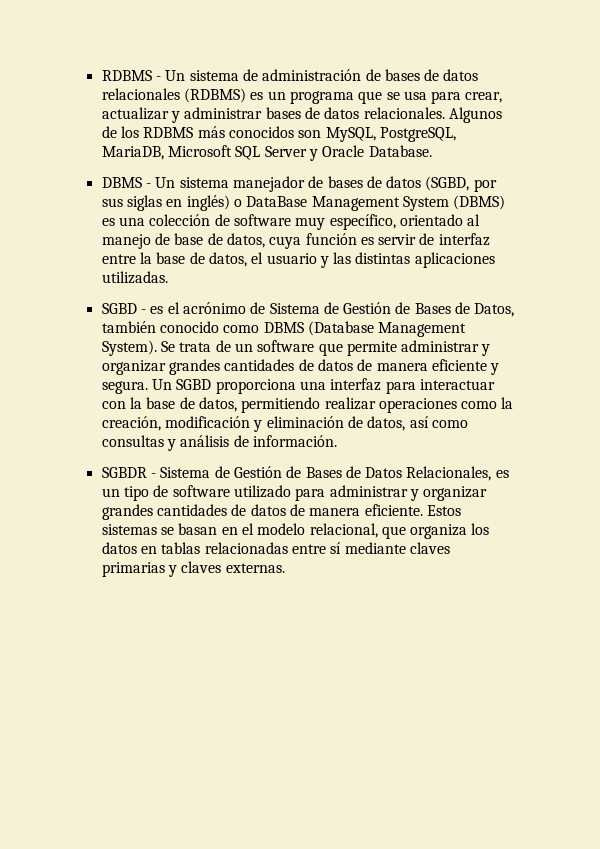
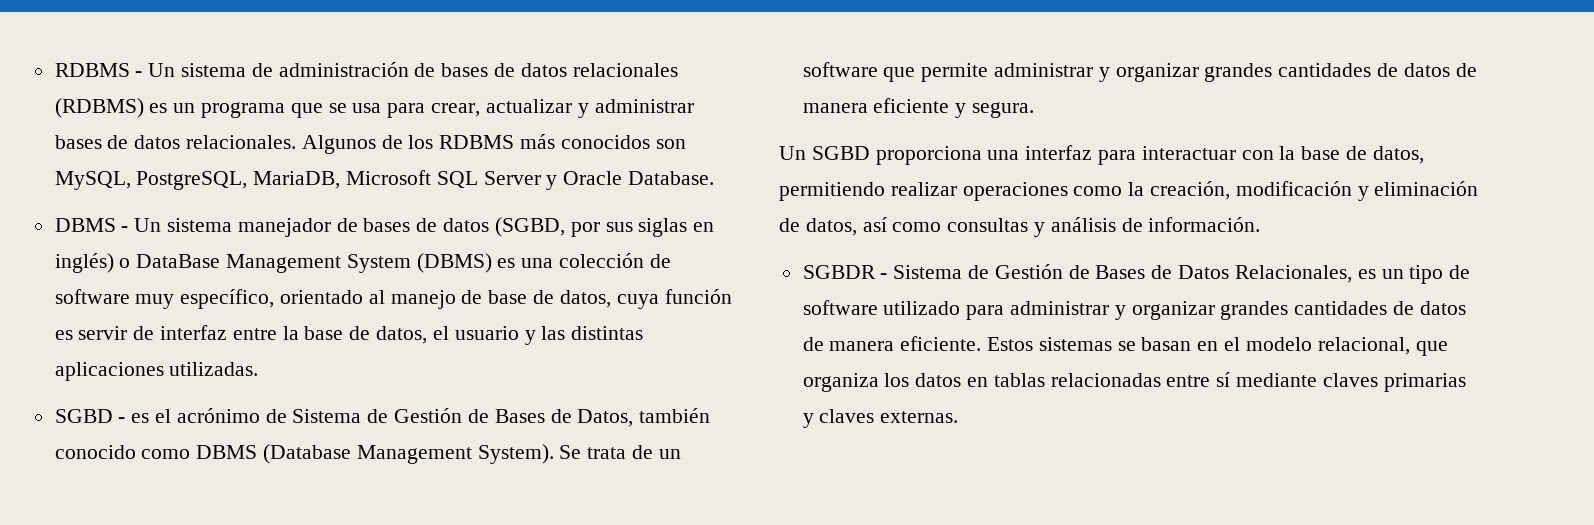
(148, 387) none -> (1035, 110) //

